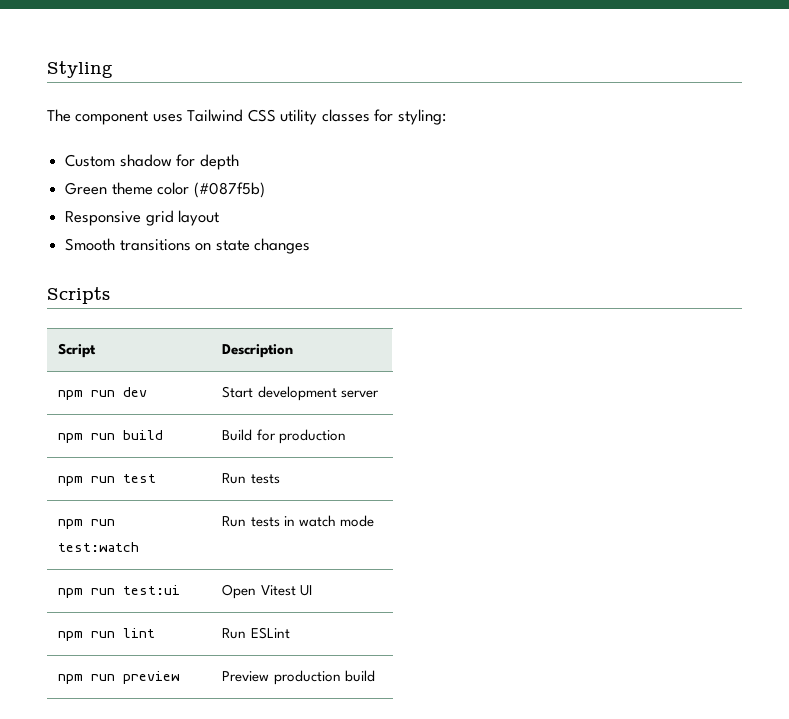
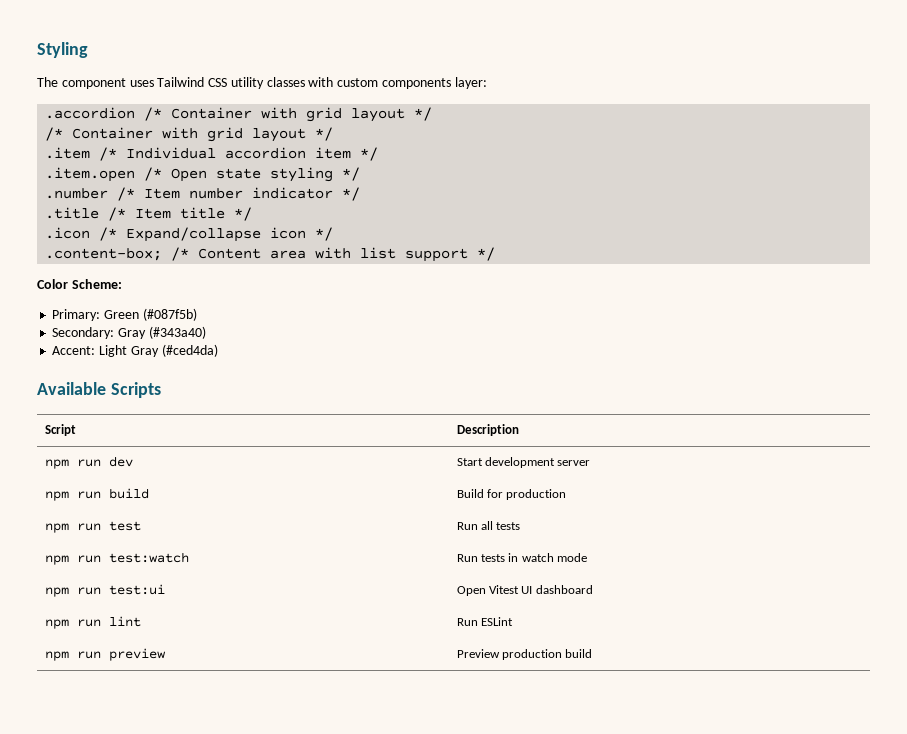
[374,109,446,125] [65,154,239,170] [65,182,265,198] [65,210,220,226] [65,238,310,254] for styling: // Custom shadow for depth // Green theme color (#087f5b) // Responsive grid layout // Smooth transitions on state changes // -> [308,77,487,89] [45,107,433,122] [45,127,334,142] [45,147,379,161] [45,167,361,182] [45,187,361,201] [45,207,253,221] [45,227,334,242] [45,247,496,262] [37,279,122,289] [52,308,197,321] [52,326,206,339] [52,344,218,357] [37,382,106,395] with custom components layer: // .accordion /* Container with grid layout */ // /* Container with grid layout */ // .item /* Individual accordion item */ // .item.open /* Open state styling */ // .number /* Item number indicator */ // .title /* Item title */ // .icon /* Expand/collapse icon */ // .content-box; /* Content area with list support */ // Color Scheme: // Primary: Green (#087f5b) // Secondary: Gray (#343a40) // Accent: Light Gray (#ced4da) // Available
(247, 478) none -> [480,521,493,530] all
(312, 590) none -> [535,585,593,594] dashboard

